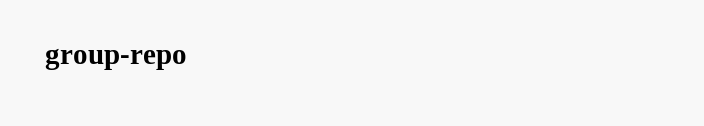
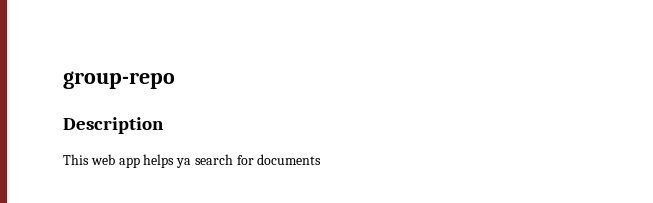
(187, 59) none -> [63,117,164,134] [63,154,322,168] // Description // This web app helps ya search for documents

